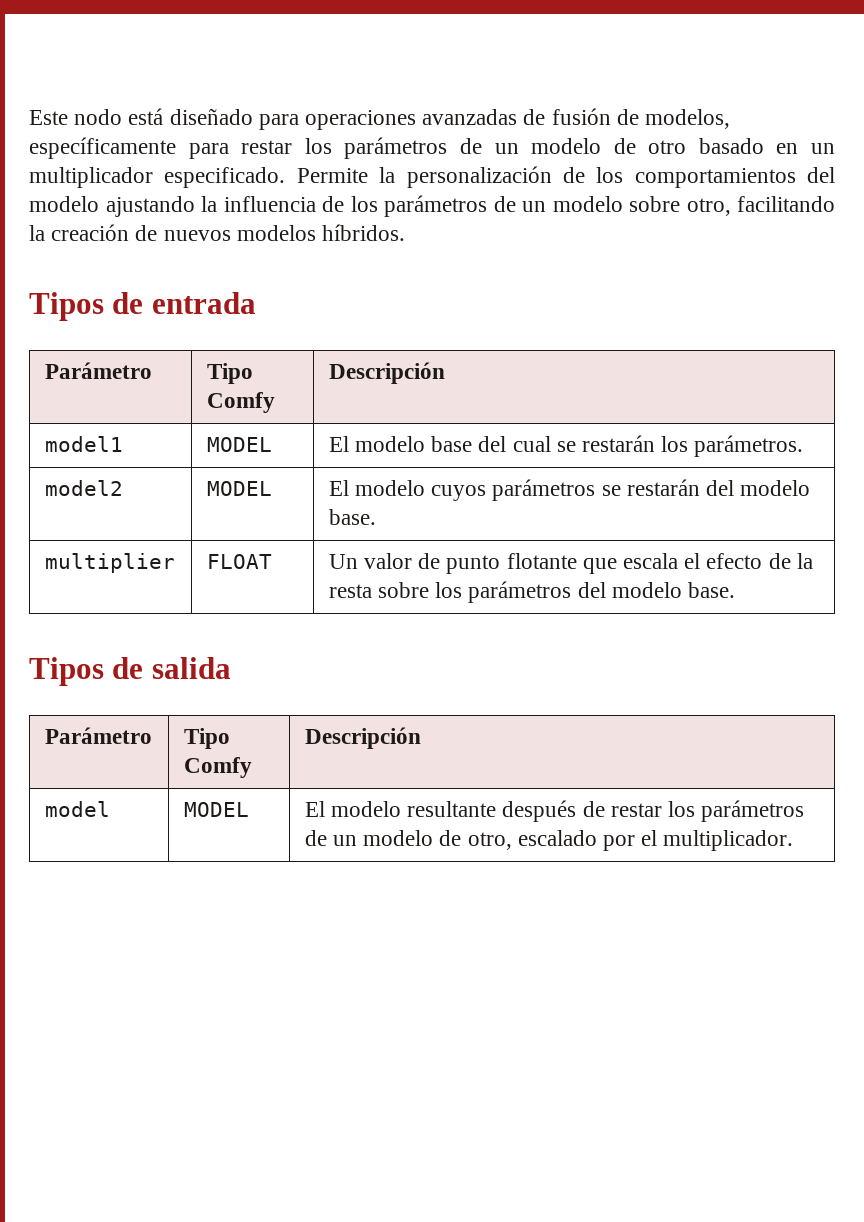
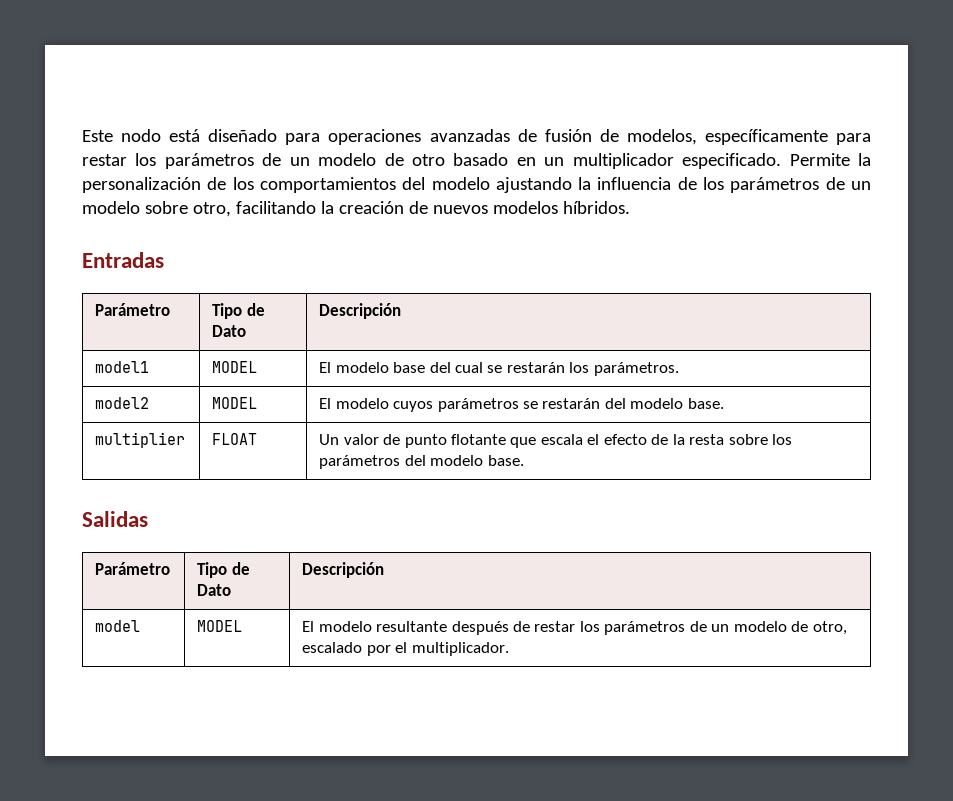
[29,292,256,321] [44,362,152,379] [206,363,253,384] [206,392,275,413] Tipos de entrada // Parámetro | Tipo Comfy -> [82,252,164,268] [95,303,171,316] [212,303,265,319] [212,325,247,337] Entradas // Parámetro | Tipo de Dato
[29,657,231,686] [44,727,152,744] [183,728,230,749] [183,757,252,778] Tipos de salida // Parámetro | Tipo Comfy -> [82,511,148,527] [95,562,171,575] [197,562,250,578] [197,584,232,596] Salidas // Parámetro | Tipo de Dato

